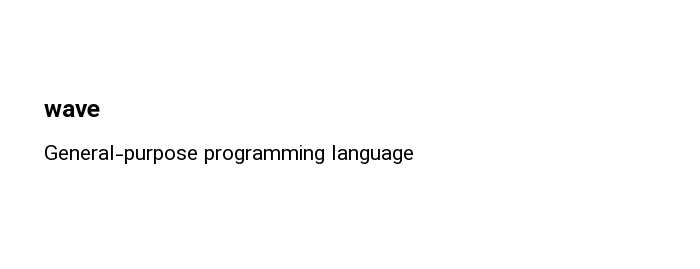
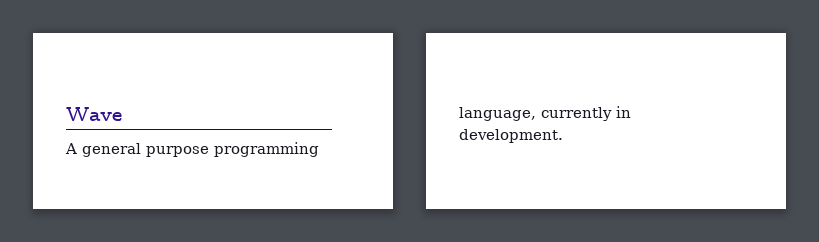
[44,104,100,117] [44,145,414,164] wave // General-purpose programming language -> [66,107,122,121] [65,142,319,157] [459,106,631,121] [459,129,563,143] Wave // A general purpose programming language, currently in development.

